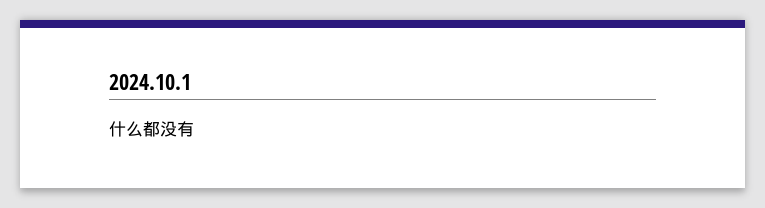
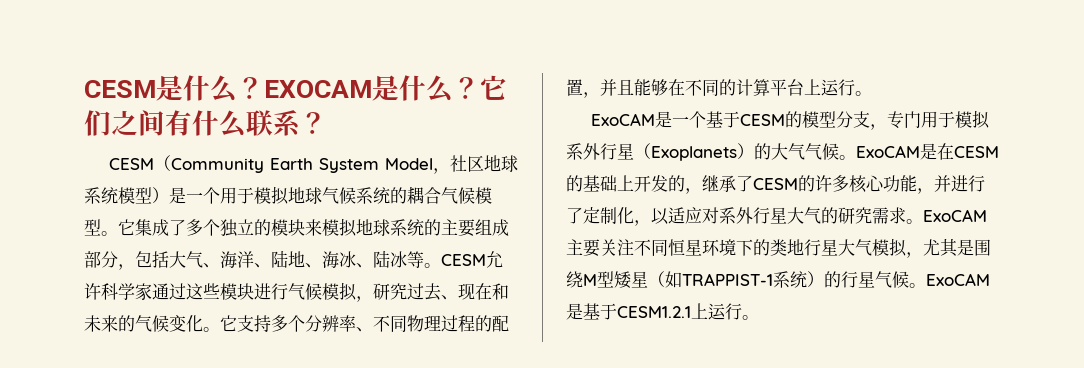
[109,74,191,90] [109,121,194,137] 2024.10.1 // 什么都没有 -> [84,75,507,103] [84,110,327,138] [108,155,518,174] [84,186,492,205] [84,218,509,237] [84,250,503,270] [84,282,509,302] [84,315,509,332] [566,79,872,98] [590,110,990,130] [566,143,999,161] [566,175,985,194] [566,207,987,226] [566,238,991,258] [566,271,990,288] [566,303,759,320] CESM是什么？EXOCAM是什么？它们之间有什么联系？ // CESM（Community Earth System Model，社区地球系统模型）是一个用于模拟地球气候系统的耦合气候模型。它集成了多个独立的模块来模拟地球系统的主要组成部分，包括大气、海洋、陆地、海冰、陆冰等。CESM允许科学家通过这些模块进行气候模拟，研究过去、现在和未来的气候变化。它支持多个分辨率、不同物理过程的配置，并且能够在不同的计算平台上运行。 // ExoCAM是一个基于CESM的模型分支，专门用于模拟系外行星（Exoplanets）的大气气候。ExoCAM是在CESM的基础上开发的，继承了CESM的许多核心功能，并进行了定制化，以适应对系外行星大气的研究需求。ExoCAM主要关注不同恒星环境下的类地行星大气模拟，尤其是围绕M型矮星（如TRAPPIST-1系统）的行星气候。ExoCAM是基于CESM1.2.1上运行。

